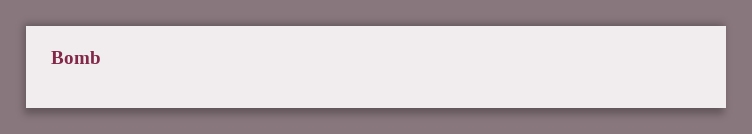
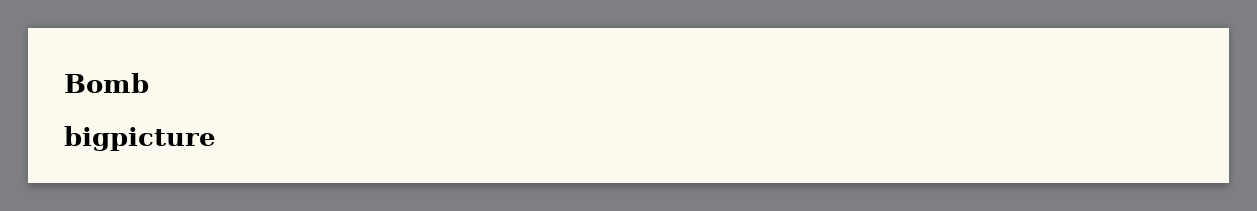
(101, 57) none -> [64,126,216,151] // bigpicture

